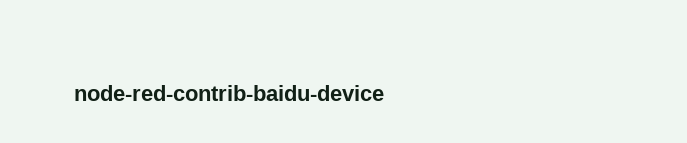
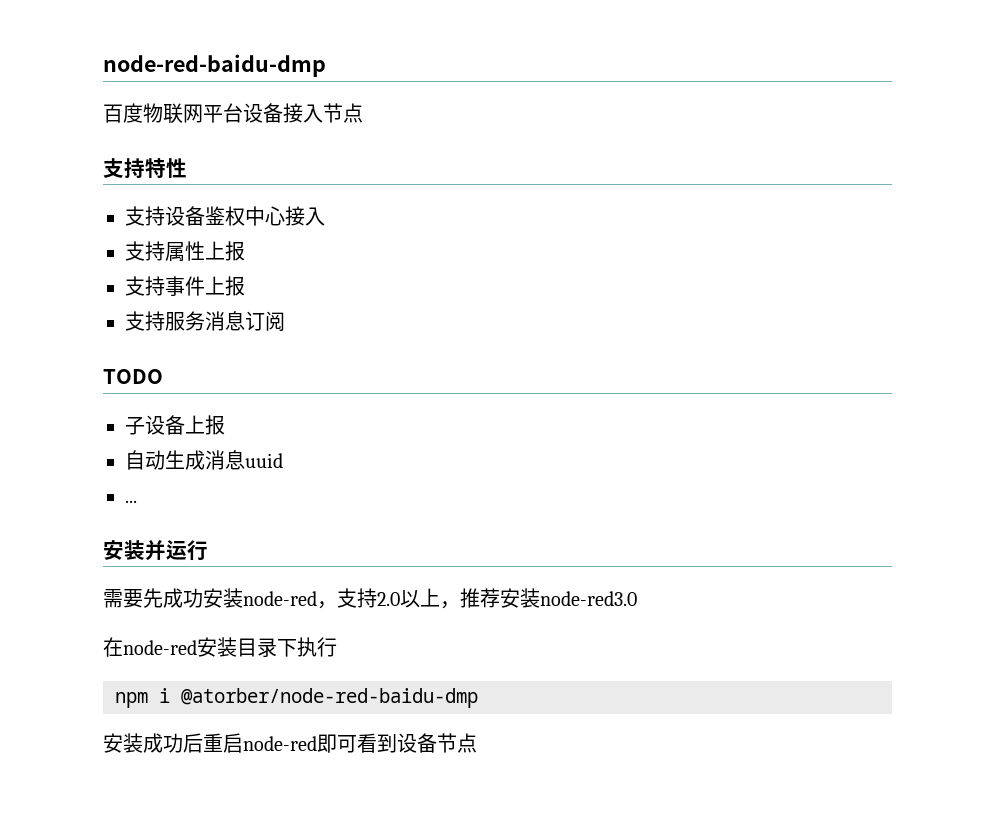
[74,85,384,101] node-red-contrib-baidu-device -> [103,54,326,77] [103,103,363,124] [103,158,187,179] [125,206,325,226] [125,241,245,262] [125,276,245,296] [125,311,285,331] [103,369,163,384] [125,415,225,435] [125,450,283,470] [125,500,137,503] [103,540,208,561] [103,588,637,609] [103,637,337,657] [115,688,478,708] [103,733,477,753] node-red-baidu-dmp // 百度物联网平台设备接入节点 // 支持特性 // 支持设备鉴权中心接入 // 支持属性上报 // 支持事件上报 // 支持服务消息订阅 // TODO // 子设备上报 // 自动生成消息uuid // ... // 安装并运行 // 需要先成功安装node-red，支持2.0以上，推荐安装node-red3.0 // 在node-red安装目录下执行 // npm i @atorber/node-red-baidu-dmp // 安装成功后重启node-red即可看到设备节点

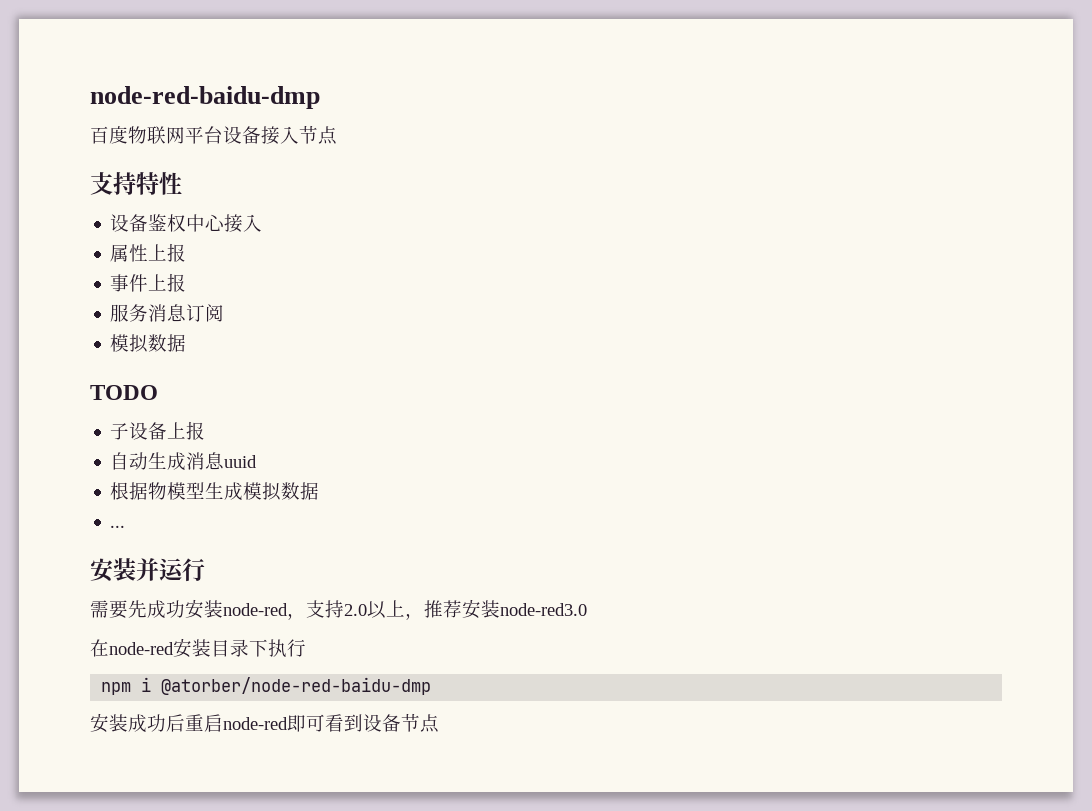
[125,206,165,226] 支持 -> (182, 183) none
[125,241,165,261] 支持 -> (263, 223) none
[125,276,165,296] 支持 -> (187, 252) none
[125,311,165,331] 支持 -> (187, 282) none
(285, 321) none -> [110,334,187,353] // 模拟数据
(283, 460) none -> [110,482,320,501] // 根据物模型生成模拟数据

